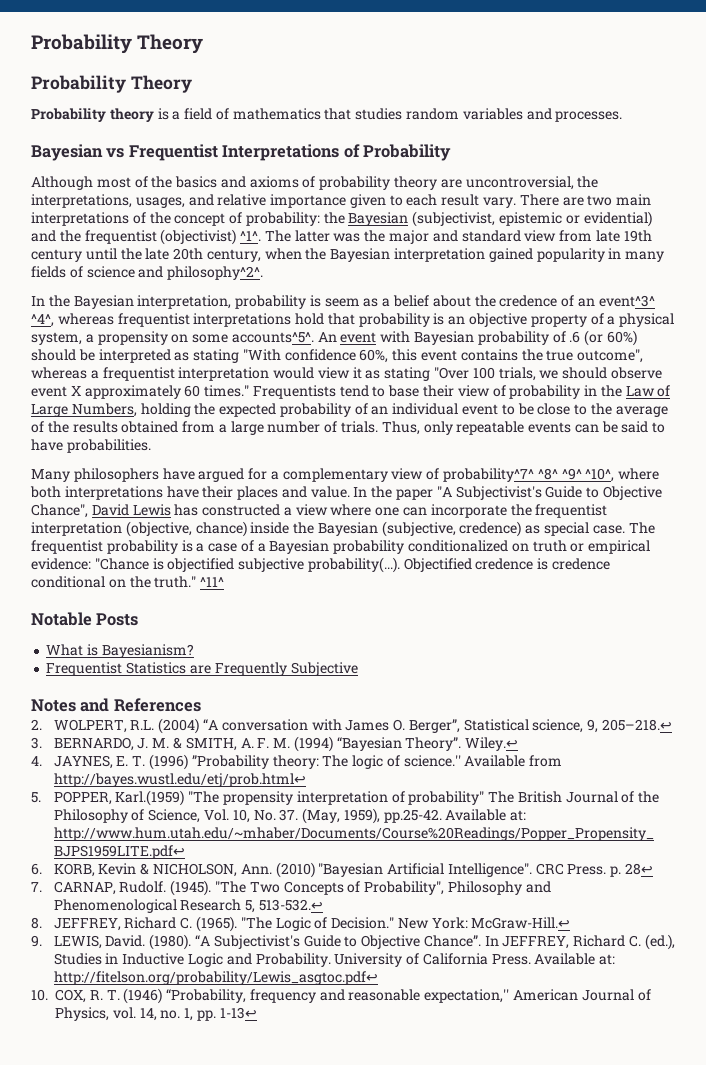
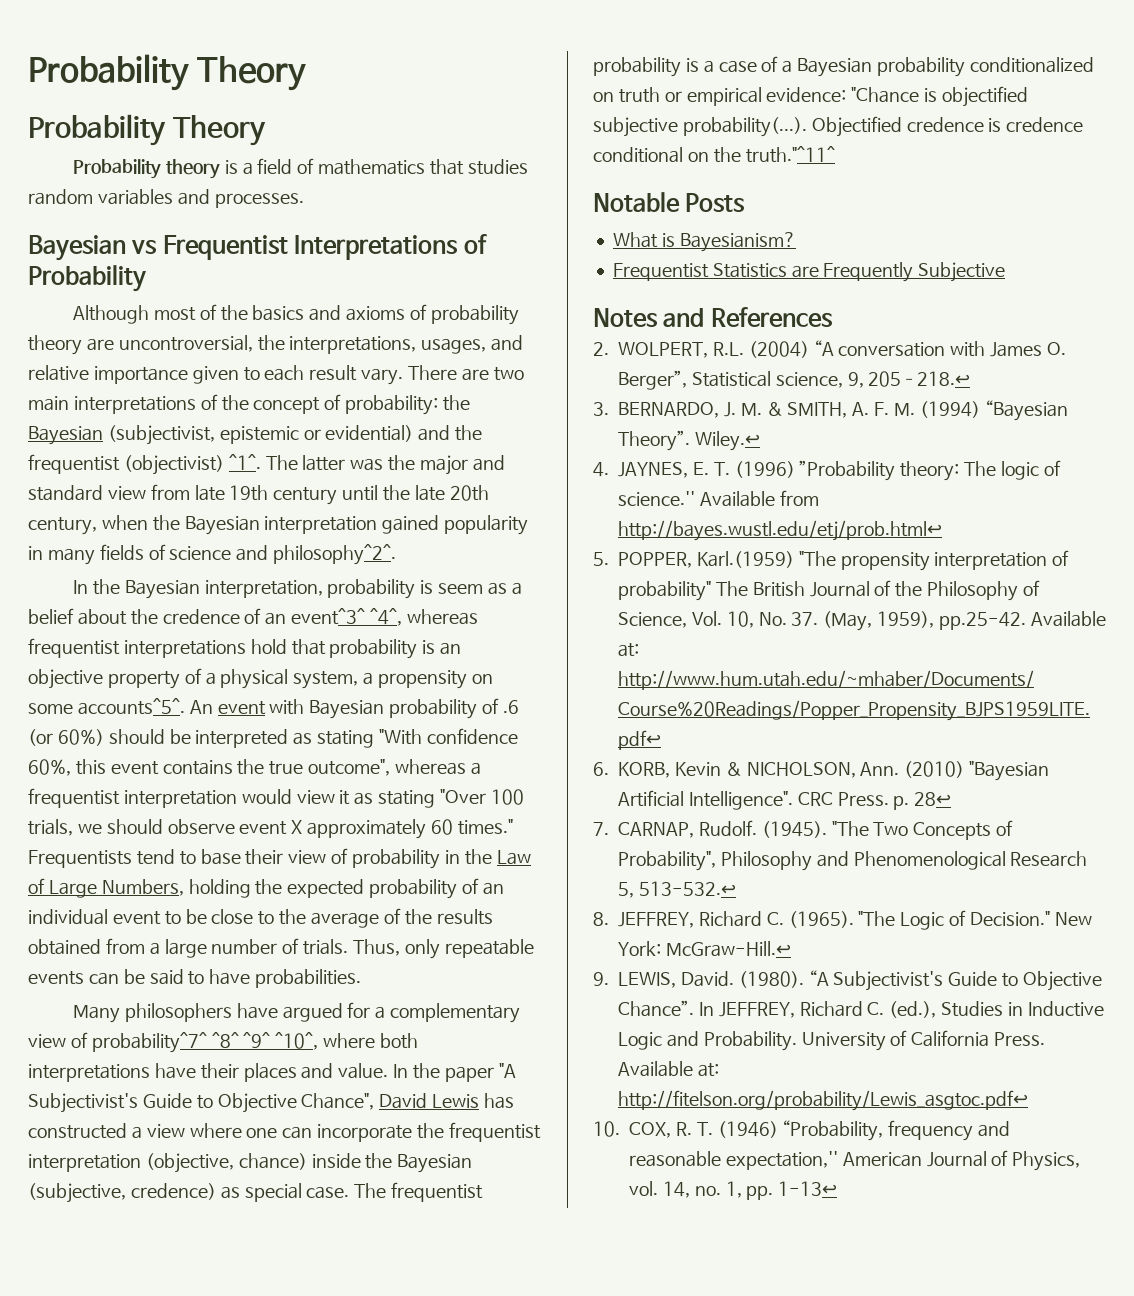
[154,576,225,588] truth." ^11^ -> [745,146,835,163] truth."^11^

